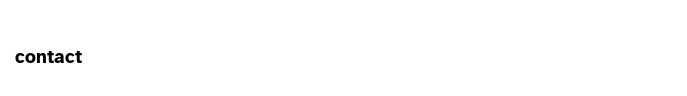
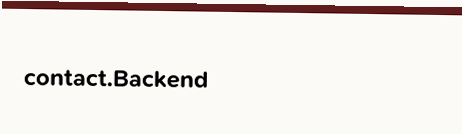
[15,51,82,63] contact -> [23,69,209,89] contact.Backend

